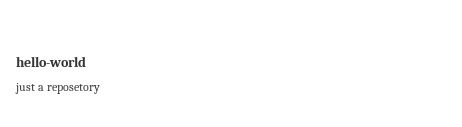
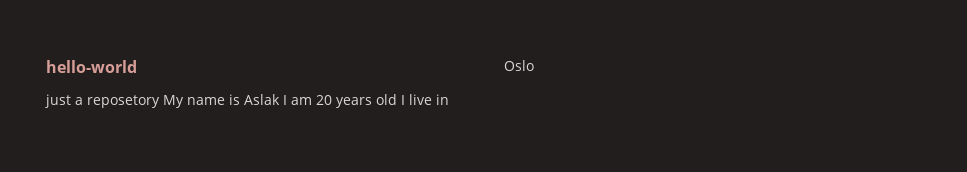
(101, 89) none -> [163,94,449,108] [504,60,534,71] My name is Aslak I am 20 years old I live in Oslo

